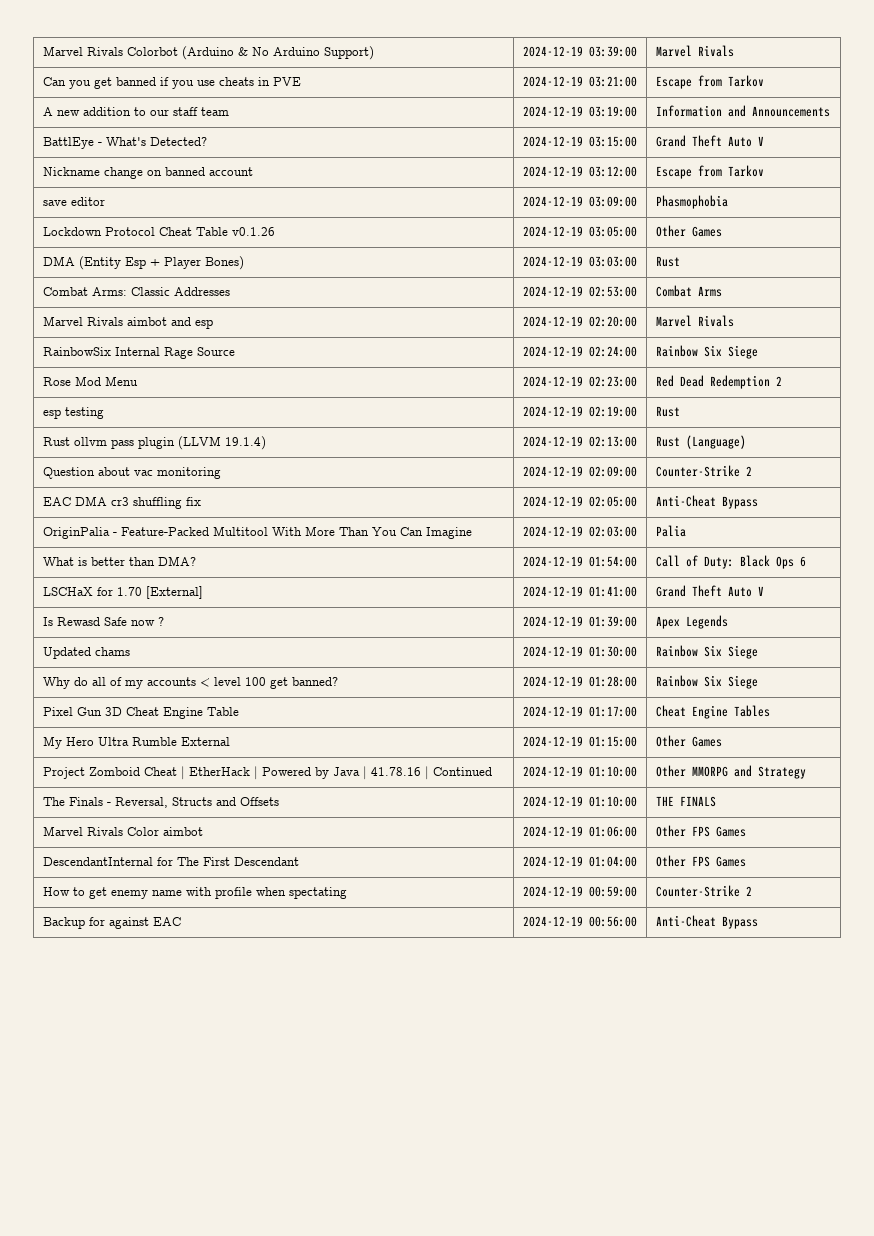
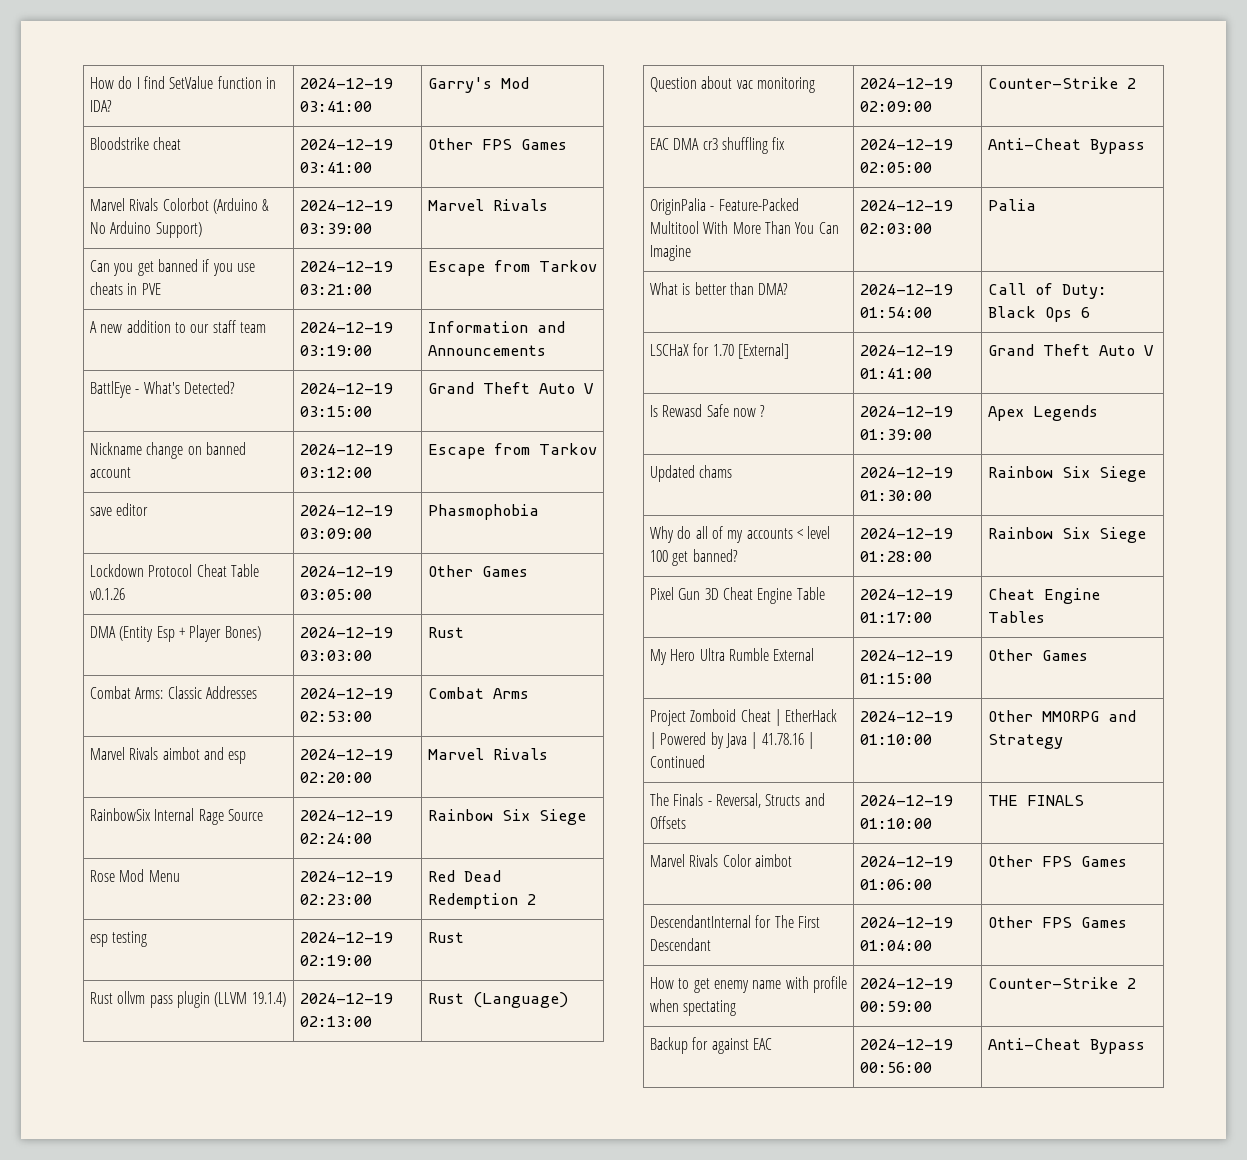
(42, 51) none -> [89,76,276,89] [89,100,112,112] [299,78,393,89] [299,101,372,112] [427,77,529,93] [89,137,182,150] [299,139,393,150] [299,162,372,173] [427,138,567,150] How do I find SetValue function in IDA? | 2024-12-19 03:41:00 | Garry's Mod // Bloodstrike cheat | 2024-12-19 03:41:00 | Other FPS Games //

